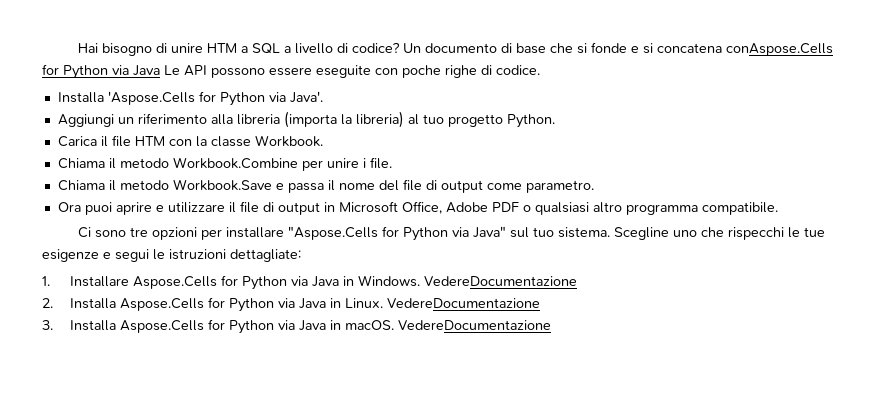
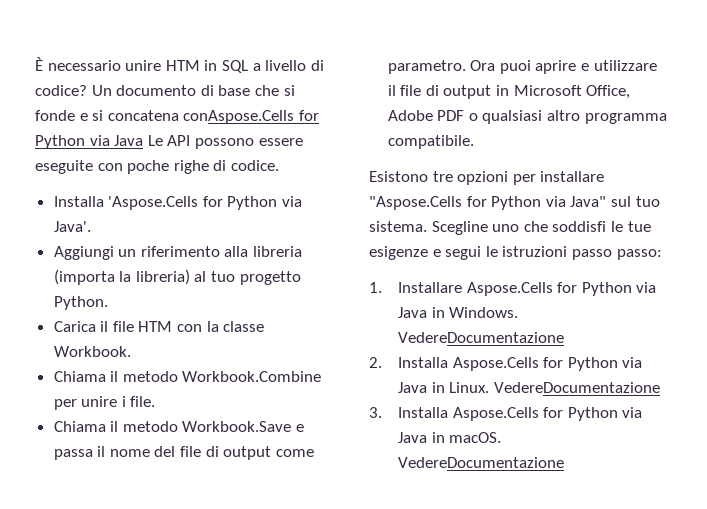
[78,43,168,56] Hai bisogno di -> [35,57,121,71] È necessario
[241,46,249,53] a -> [204,60,218,71] in
(594, 186) // -> (466, 67) none
[78,227,127,238] Ci sono -> [369,171,428,182] Esistono
[728,227,785,240] rispecchi -> [552,221,607,232] soddisfi
[230,249,301,262] dettagliate: -> [571,249,662,260] passo passo:

